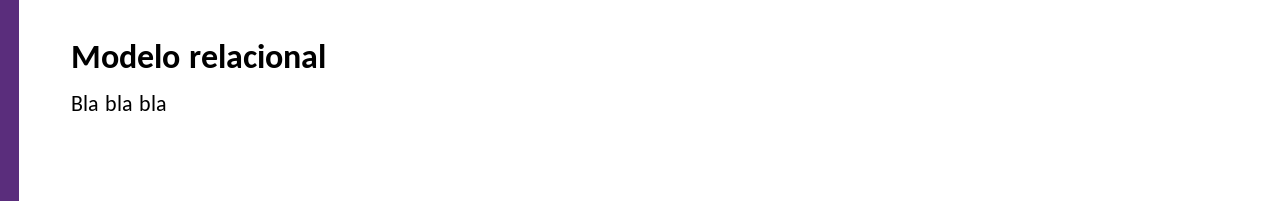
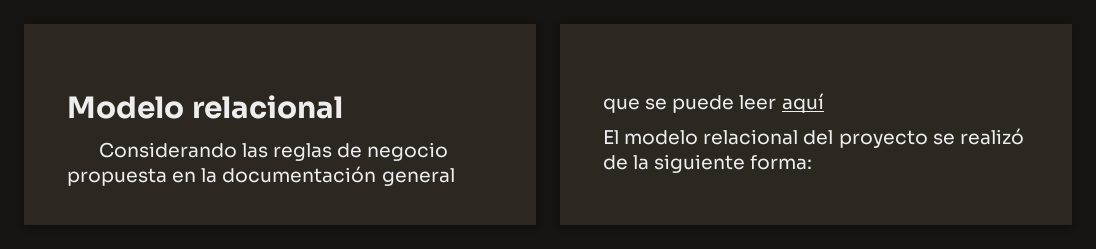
[71,95,167,111] Bla bla bla -> [98,142,449,161] [67,166,455,186] [603,93,824,113] [603,128,1024,148] [603,154,813,173] Considerando las reglas de negocio propuesta en la documentación general que se puede leer aquí // El modelo relacional del proyecto se realizó de la siguiente forma:

